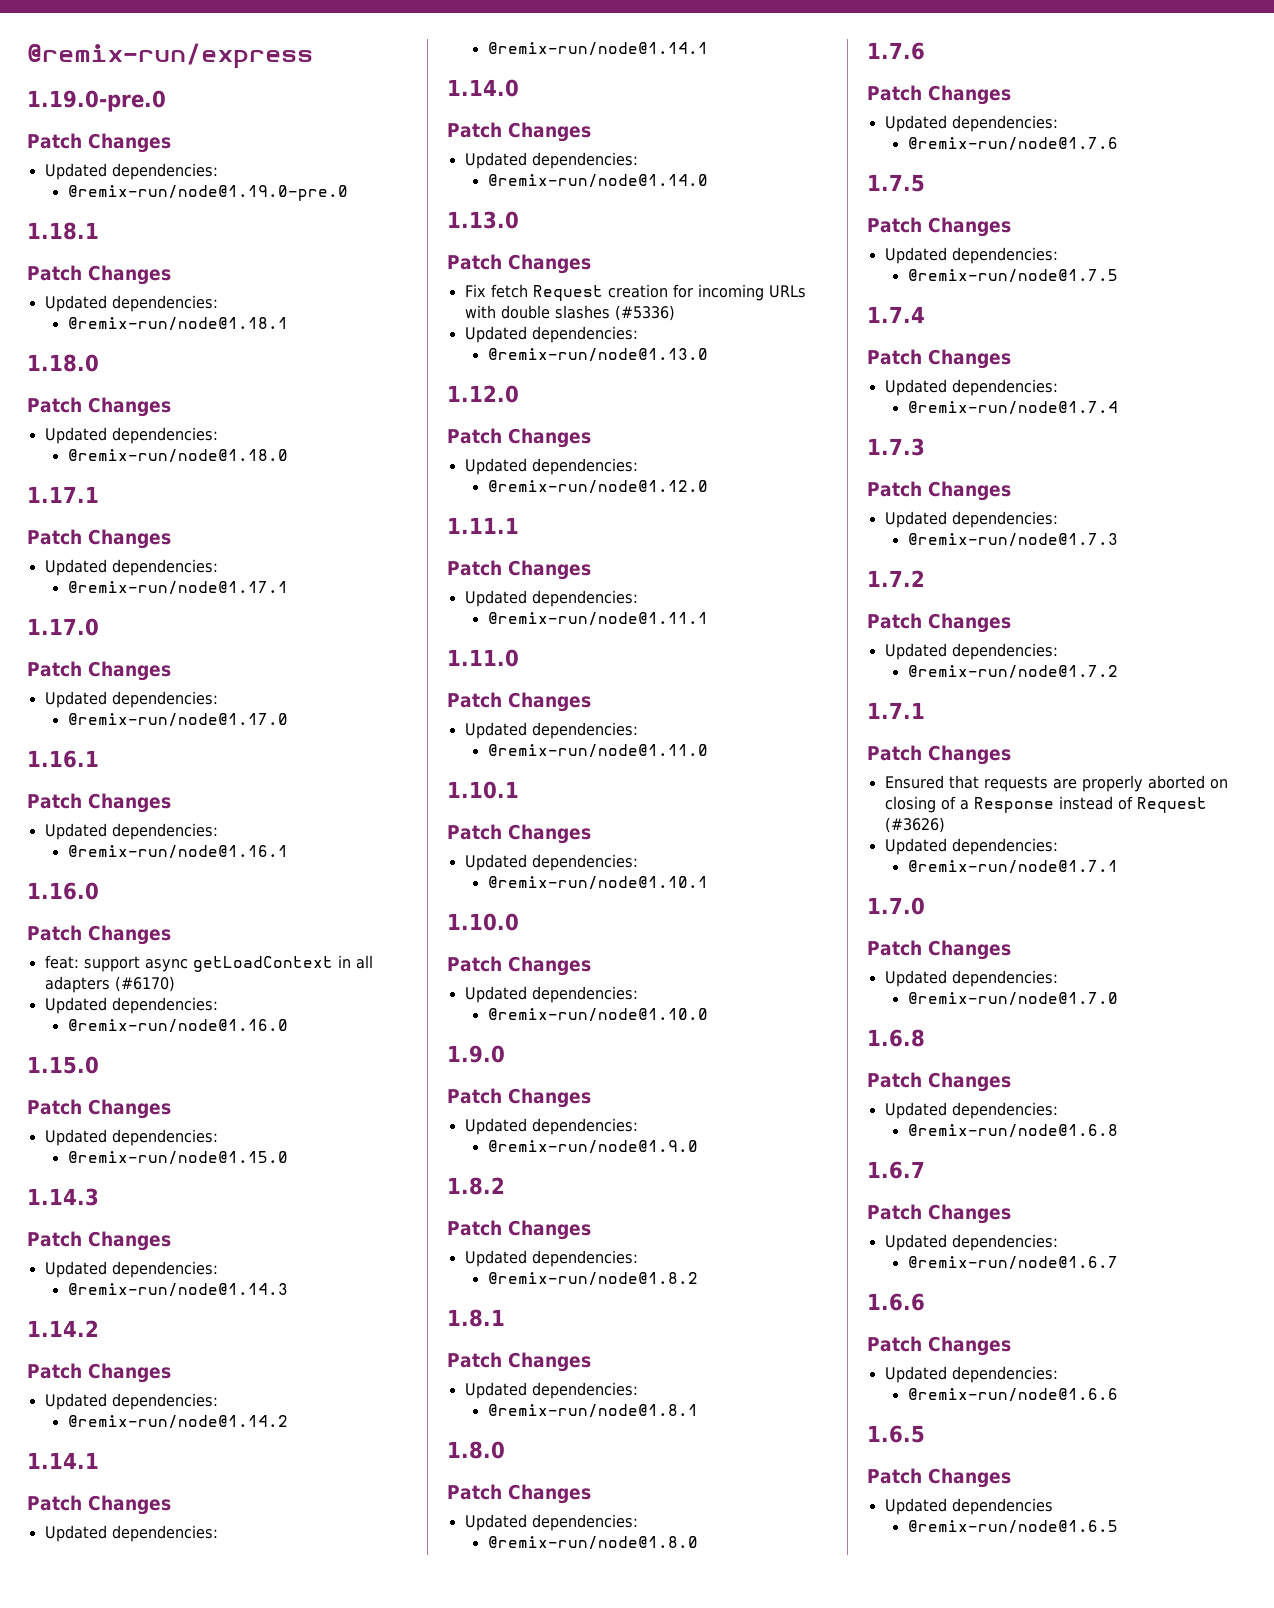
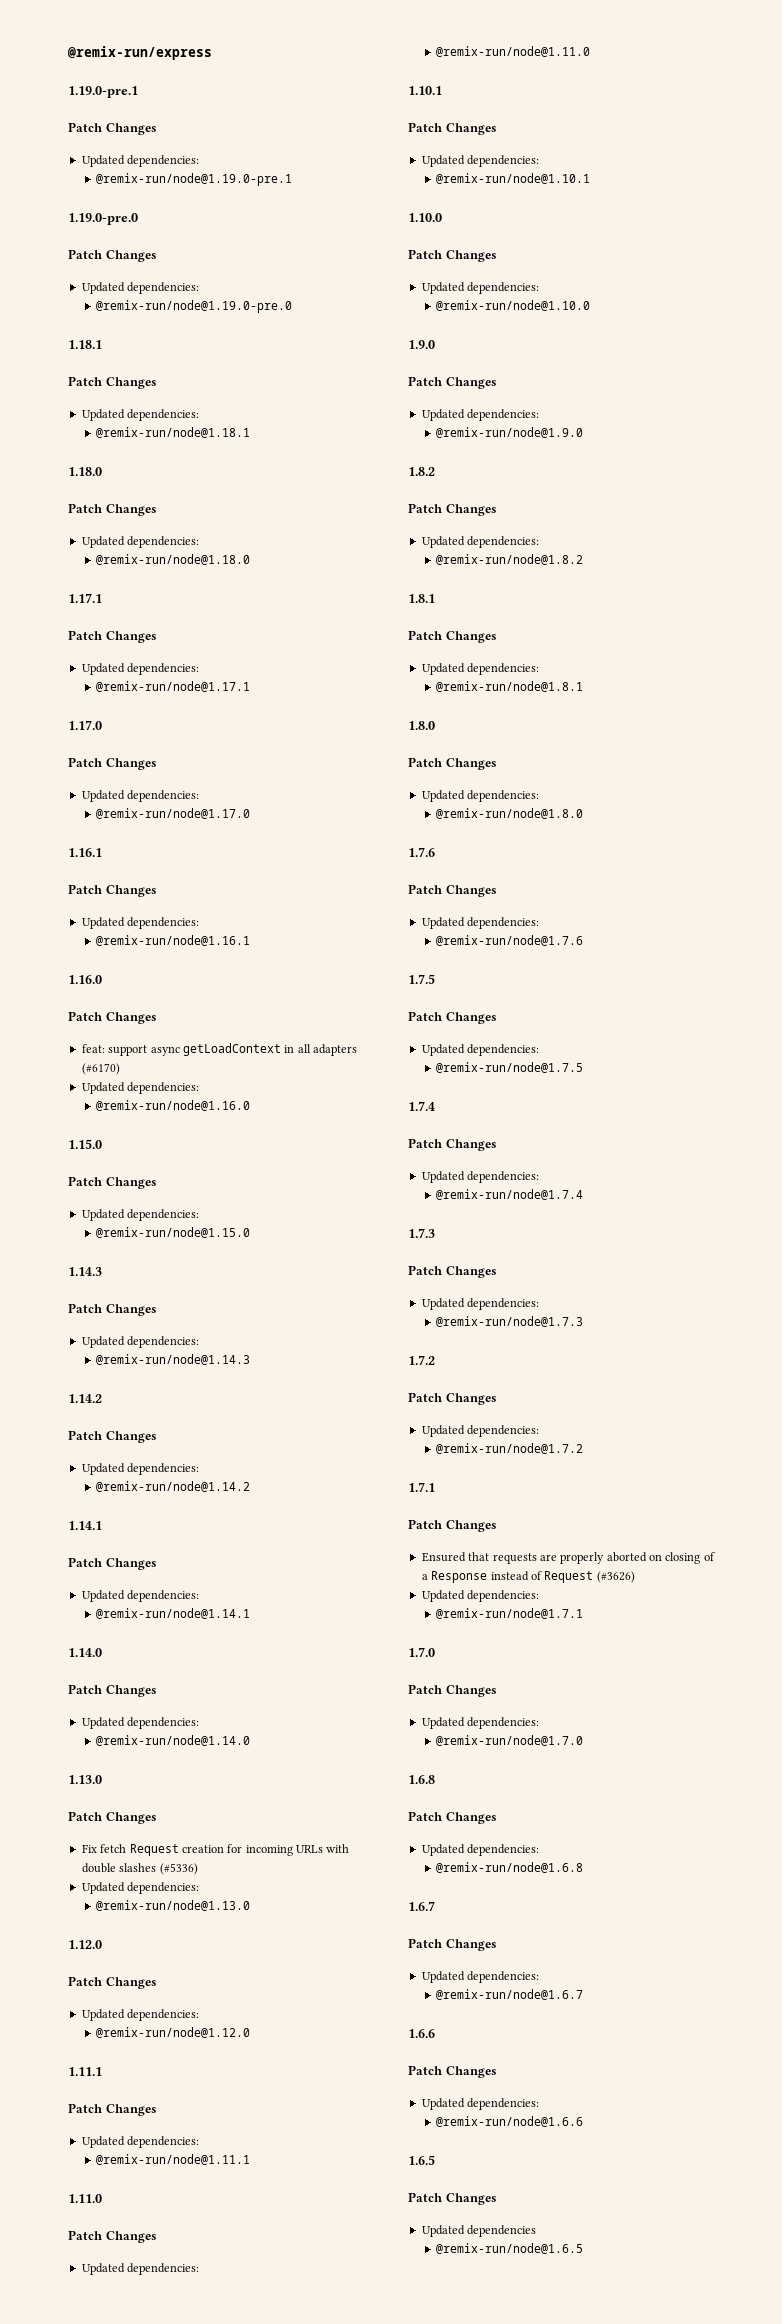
(313, 56) none -> [68,86,138,98] [68,122,157,135] [81,155,200,167] [95,173,292,186] // 1.19.0-pre.1 // Patch Changes // Updated dependencies: // @remix-run/node@1.19.0-pre.1

